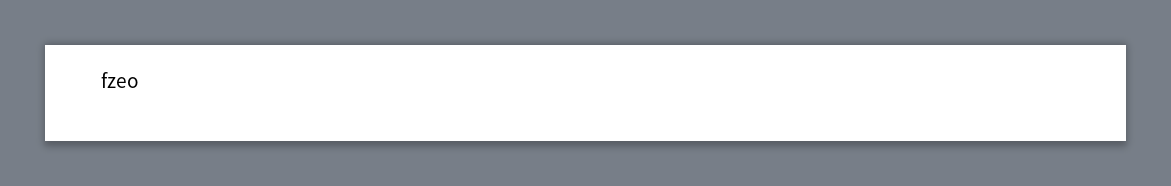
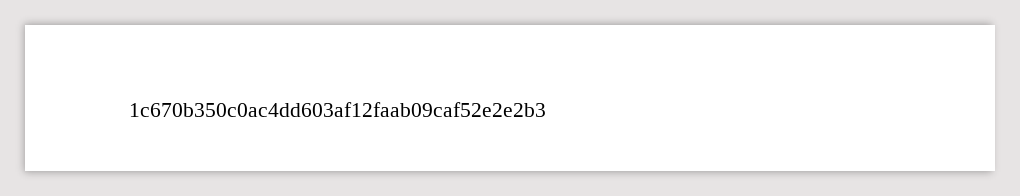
[101,72,139,88] fzeo -> [129,102,546,117] 1c670b350c0ac4dd603af12faab09caf52e2e2b3

